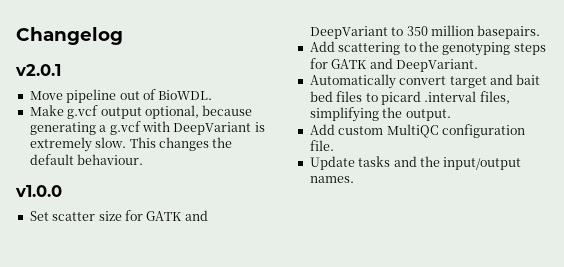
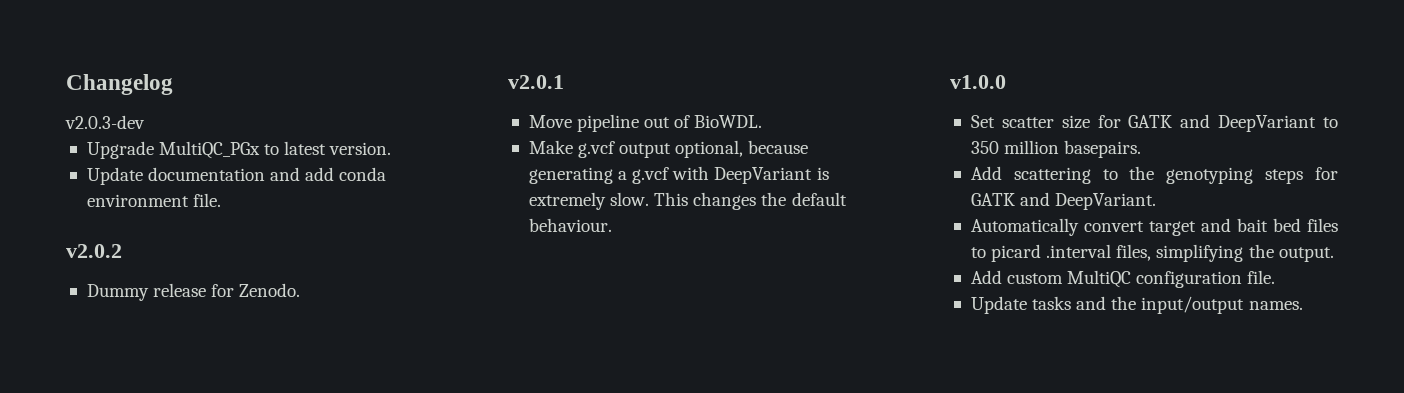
(123, 36) none -> [65,115,145,129] [86,141,392,159] [86,167,387,185] [86,193,222,207] [66,244,122,258] [86,283,301,301] // v2.0.3-dev // Upgrade MultiQC_PGx to latest version. // Update documentation and add conda environment file. // v2.0.2 // Dummy release for Zenodo.

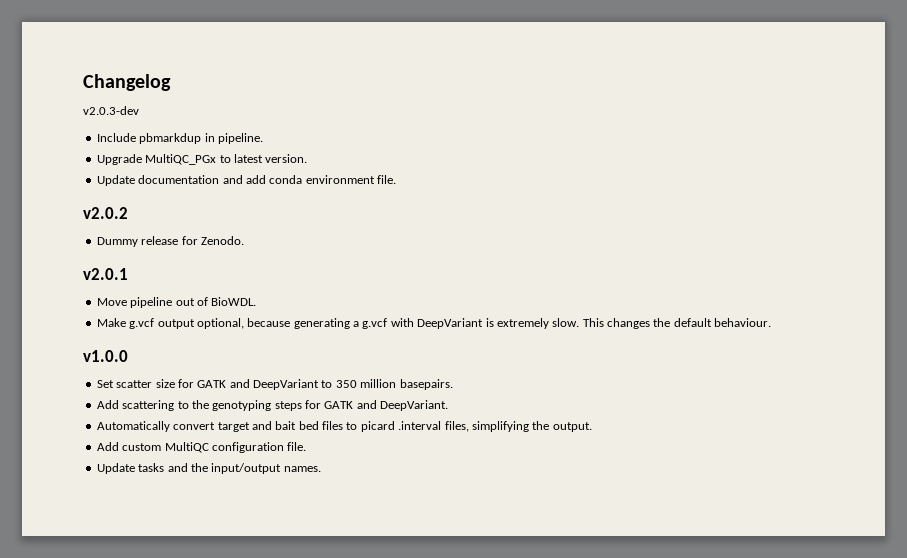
(145, 122) none -> [96,133,263,144] // Include pbmarkdup in pipeline.

